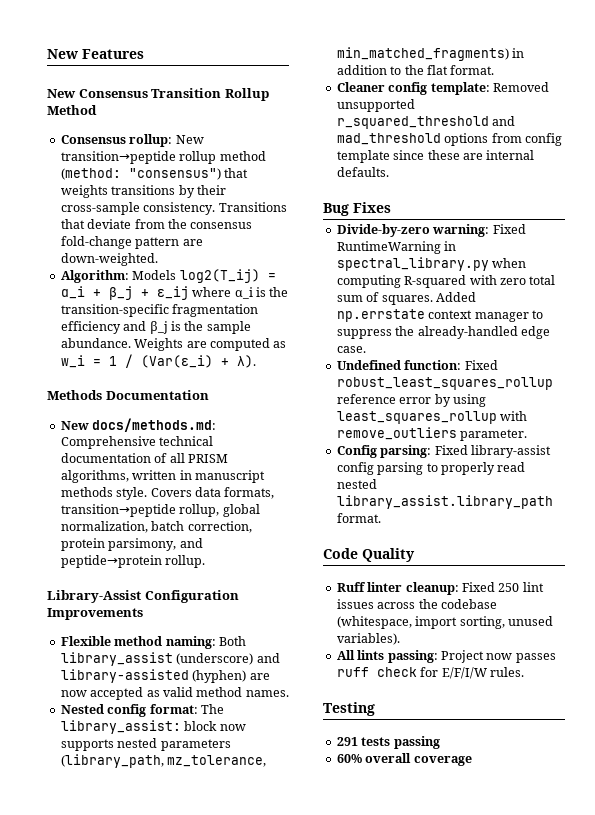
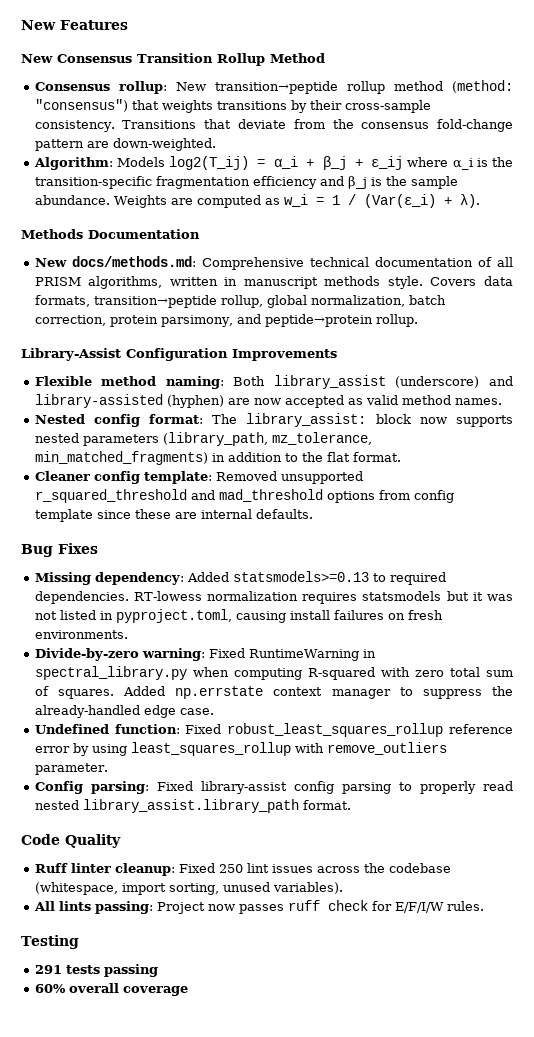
(391, 207) none -> [34,571,446,585] [34,591,513,604] [34,609,443,623] [34,630,128,639] // Missing dependency: Added statsmodels>=0.13 to required dependencies. RT-lowess normalization requires statsmodels but it was not listed in pyproject.toml, causing install failures on fresh environments.

